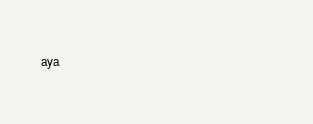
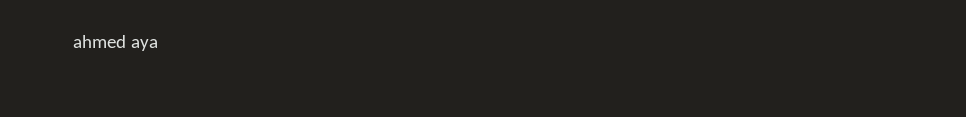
(41, 64) none -> [73,35,126,48] ahmed

